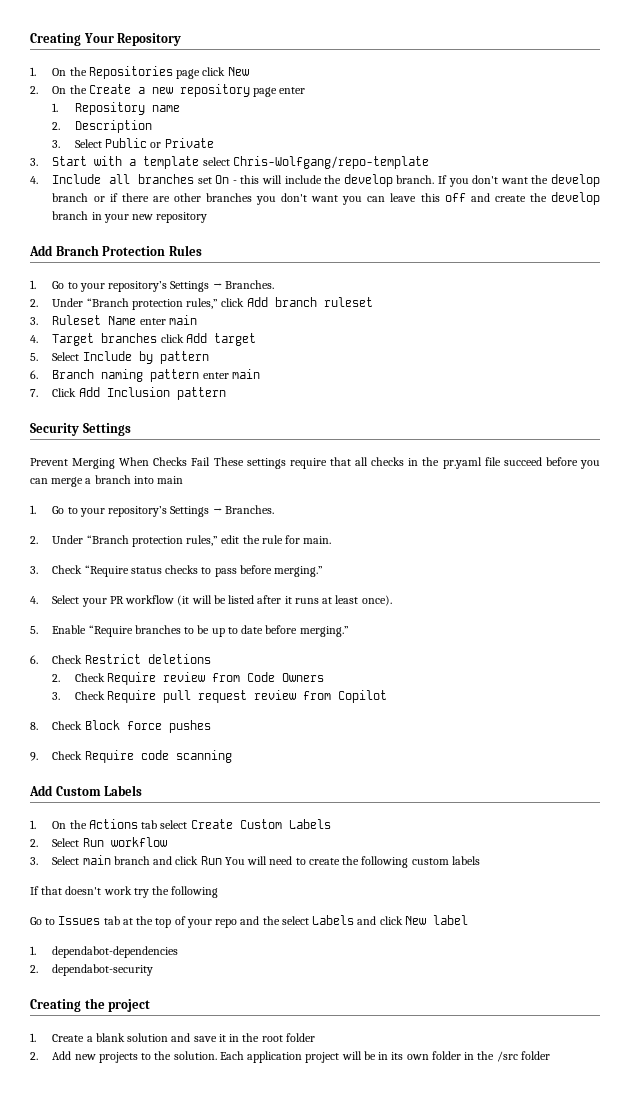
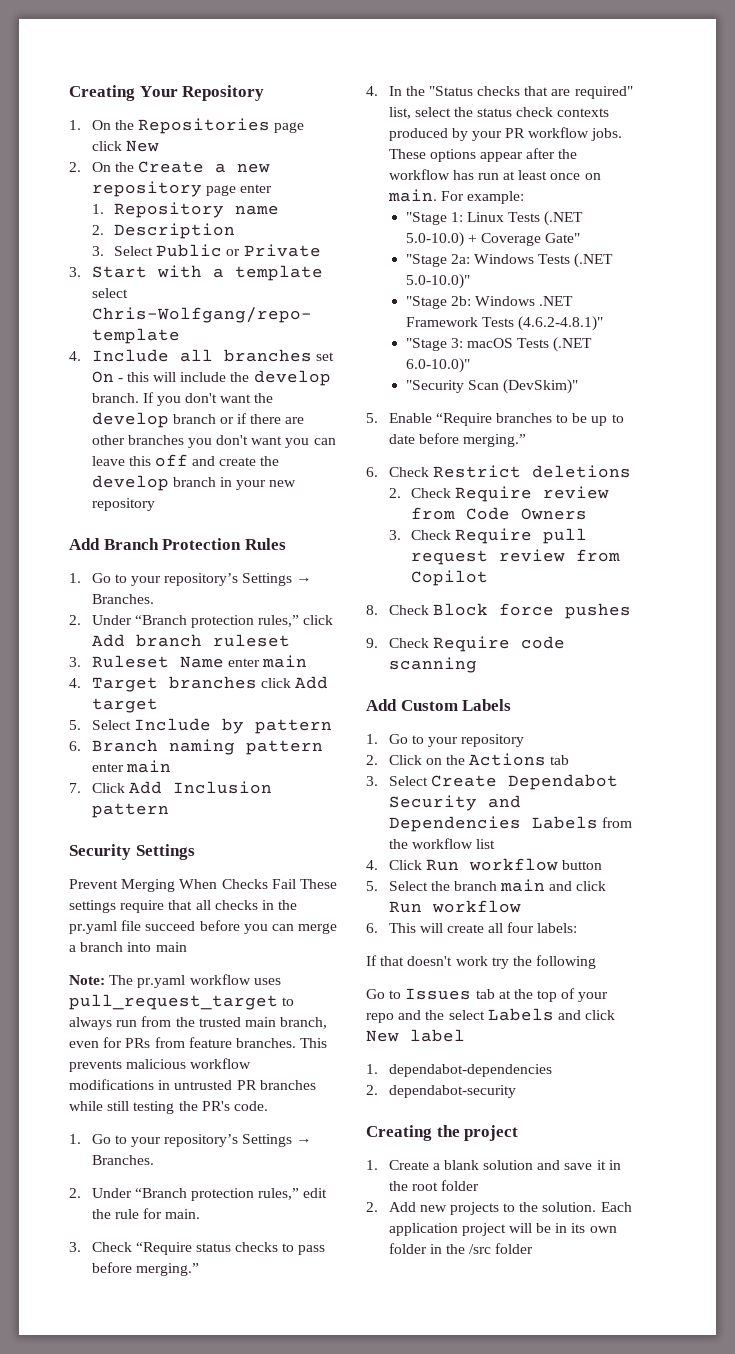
(184, 480) none -> [69,974,281,988] [69,994,295,1010] [69,1016,328,1030] [69,1037,328,1048] [69,1058,252,1072] [69,1079,316,1090] [69,1101,268,1114] // Note: The pr.yaml workflow uses pull_request_target to always run from the trusted main branch, even for PRs from feature branches. This prevents malicious workflow modifications in untrusted PR branches while still testing the PR's code.
[52,595,392,607] Select your PR workflow (it will be listed after it runs at least once). -> [388,86,633,99] [388,107,610,119] [388,127,623,141] [388,148,578,162] [388,169,601,180] [387,189,524,204] [405,211,584,226] [405,232,581,247] [405,253,614,268] [405,274,470,289] [405,296,574,309] [405,316,603,331] [405,337,593,352] [405,358,470,373] [405,379,578,394] In the "Status checks that are required" list, select the status check contexts produced by your PR workflow jobs. These options appear after the workflow has run at least once on main. For example: // "Stage 1: Linux Tests (.NET 5.0-10.0) + Coverage Gate" // "Stage 2a: Windows Tests (.NET 5.0-10.0)" // "Stage 2b: Windows .NET Framework Tests (4.6.2-4.8.1)" // "Stage 3: macOS Tests (.NET 6.0-10.0)" // "Security Scan (DevSkim)"
[52,819,331,829] [30,837,167,847] [30,855,480,868] On the Actions tab select Create Custom Labels // 2. Select Run workflow // 3. Select main branch and click Run You will need to create the following custom labels -> [388,734,525,747] [366,753,570,766] [366,774,618,790] [388,795,521,811] [388,816,632,832] [388,838,495,849] [366,858,602,871] [366,879,607,892] [388,900,521,913] [366,922,578,933] Go to your repository // 2. Click on the Actions tab // 3. Select Create Dependabot Security and Dependencies Labels from the workflow list // 4. Click Run workflow button // 5. Select the branch main and click Run workflow // 6. This will create all four labels:

